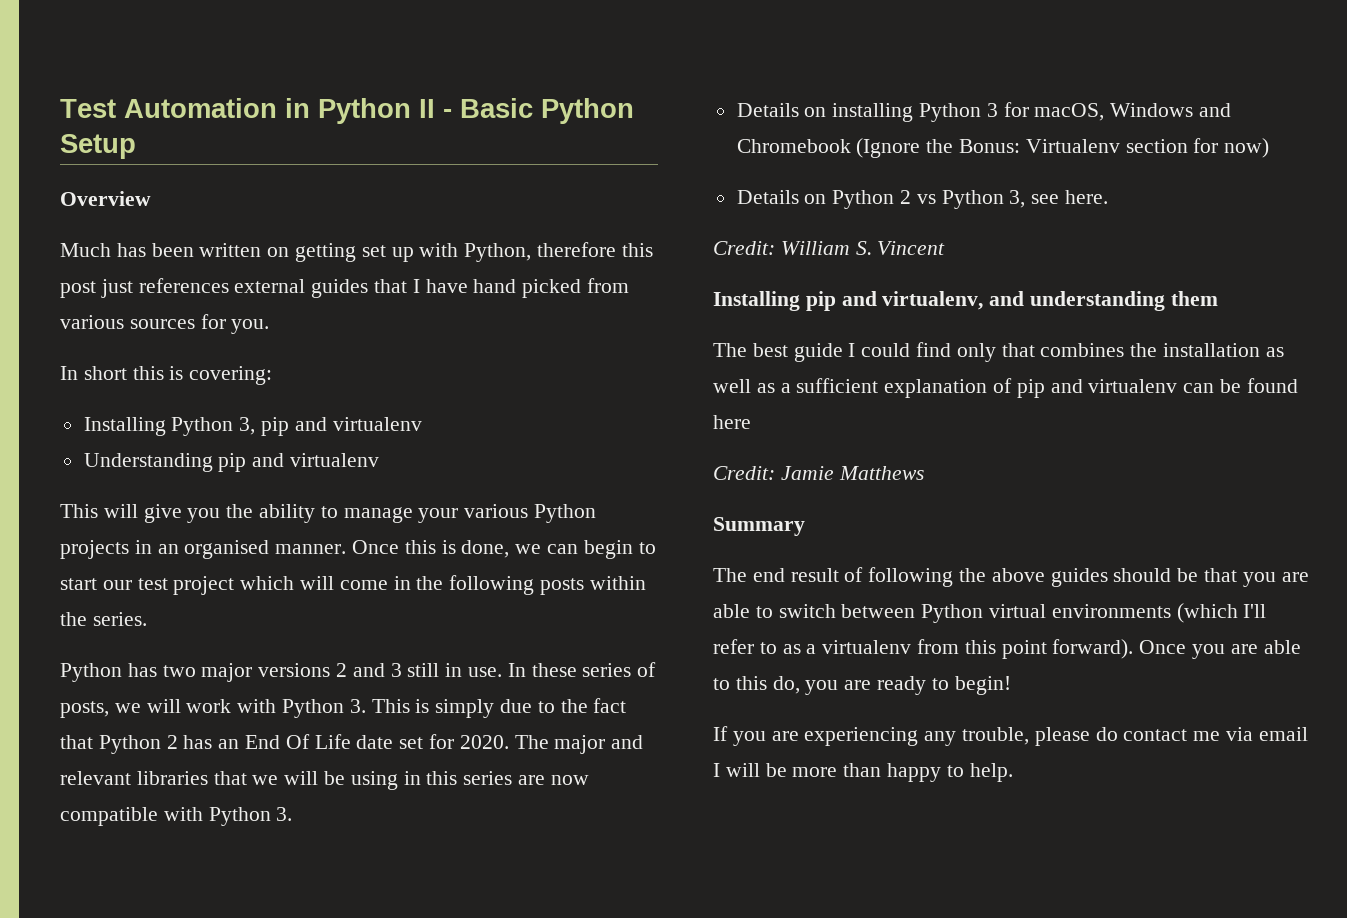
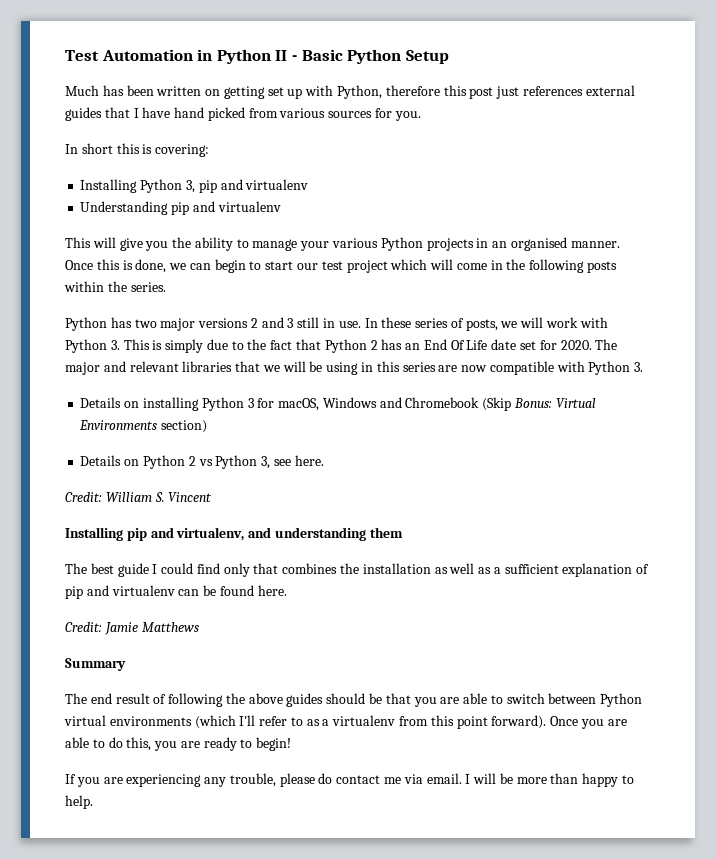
[60,191,151,206] // Overview -> (449, 57) none
[856,138,1270,158] (Ignore the Bonus: Virtualenv section for now) -> [482,397,596,411] [79,420,208,433] (Skip Bonus: Virtual Environments section)
[713,415,751,429] here -> [257,585,287,596] here.
[735,676,800,694] this do, -> [108,737,152,751] do this,
[1258,727,1308,741] email -> [426,773,462,784] email.

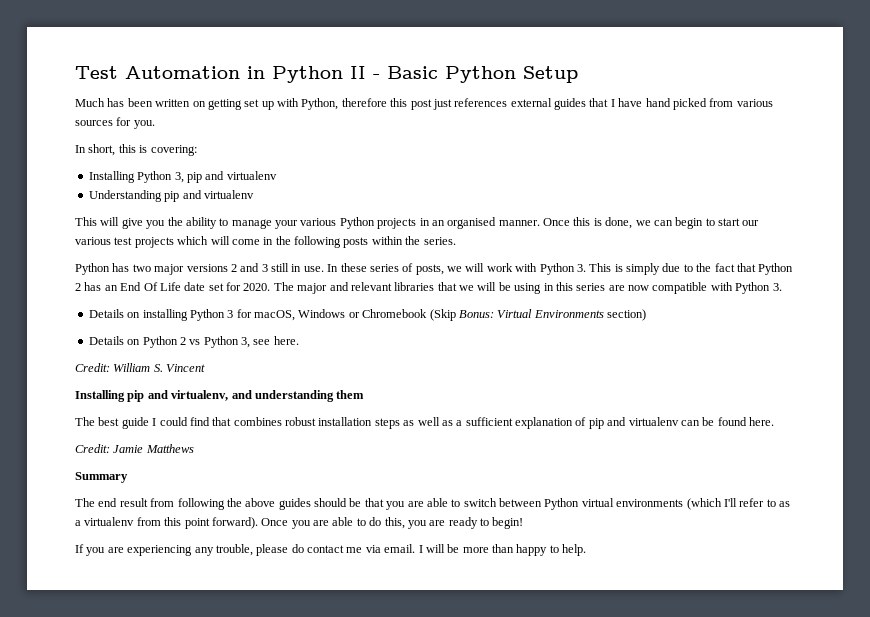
[81,143,113,154] short -> [88,144,116,156] short,
[321,260,388,273] test project -> [75,237,174,248] various test projects
[379,397,402,408] and -> [348,312,360,318] or
[223,563,250,577] only -> (210, 421) none
[340,563,431,574] the installation -> [285,417,400,429] robust installation steps
[153,694,167,704] of -> [150,498,175,507] from

